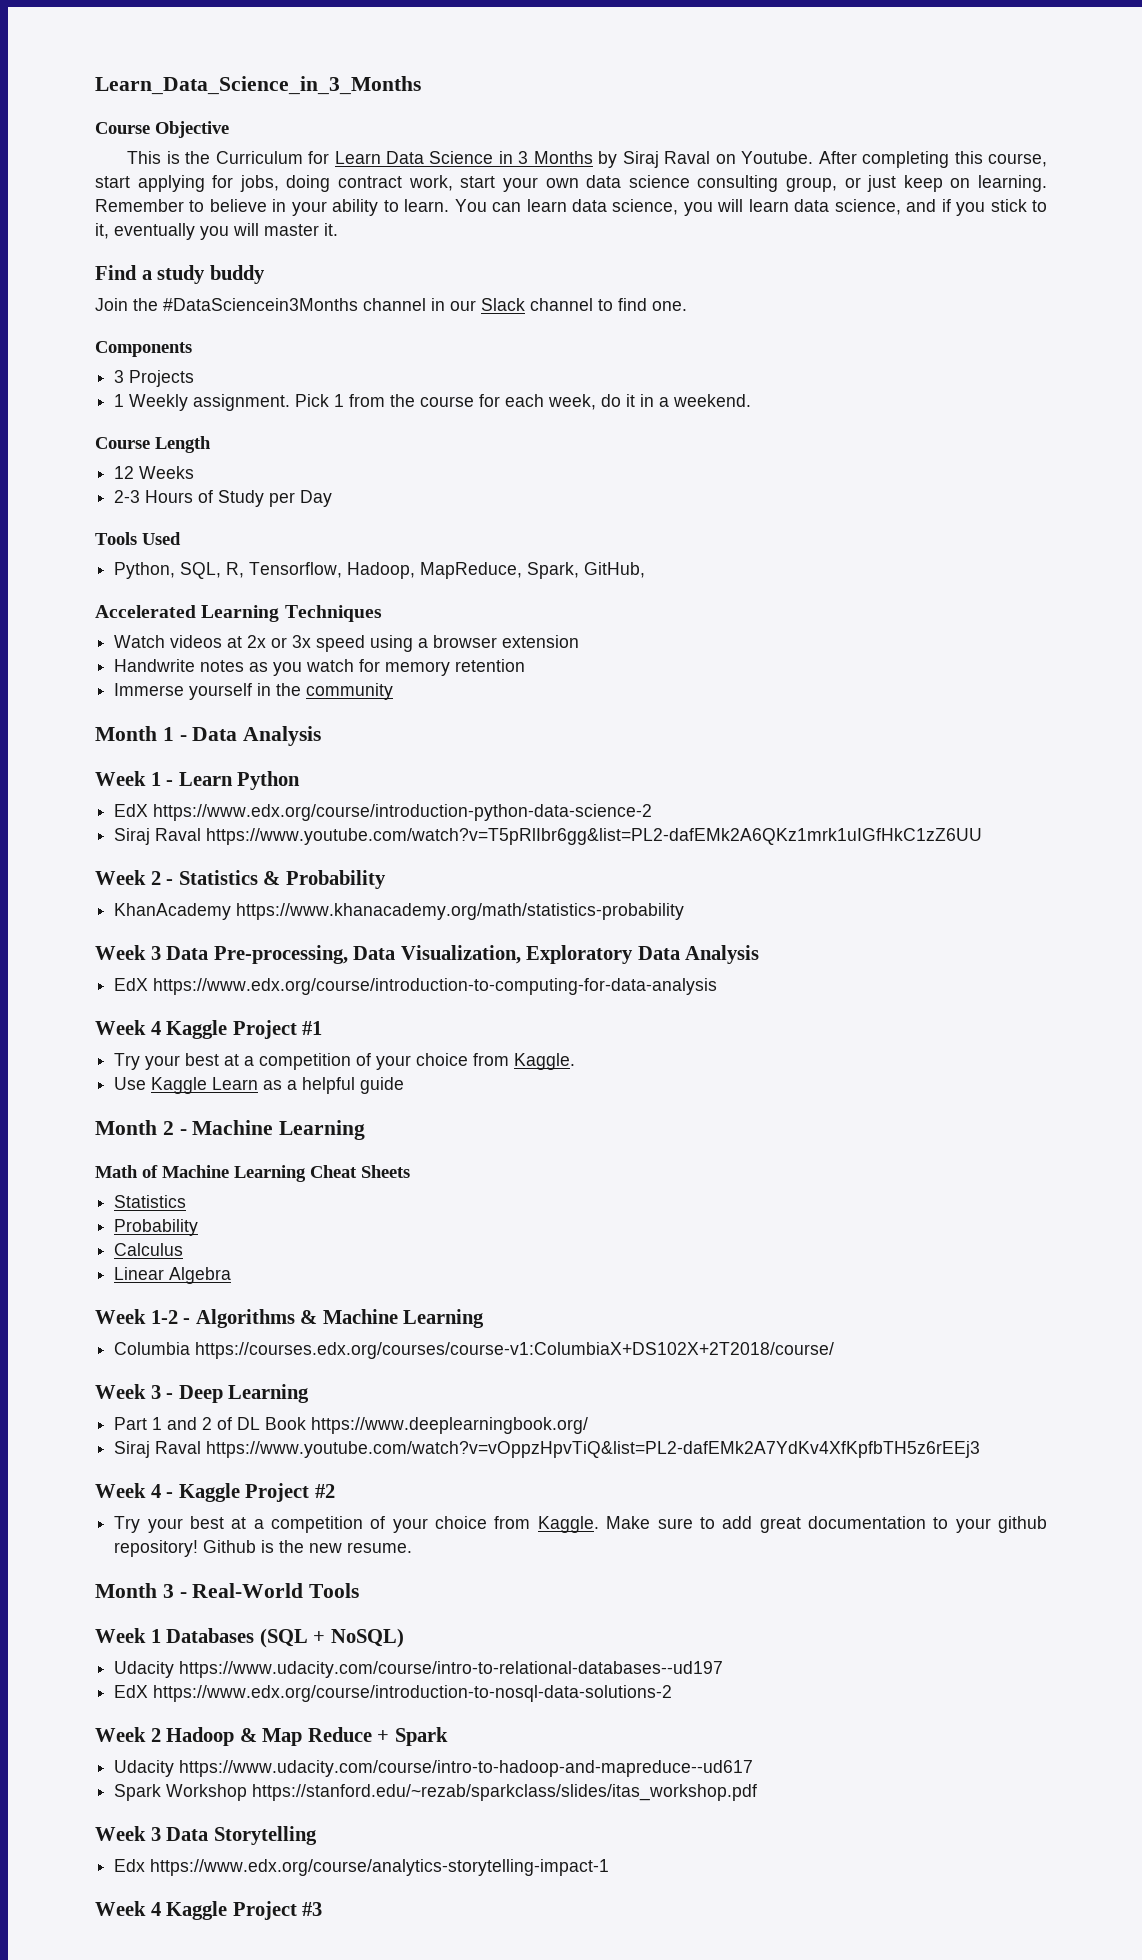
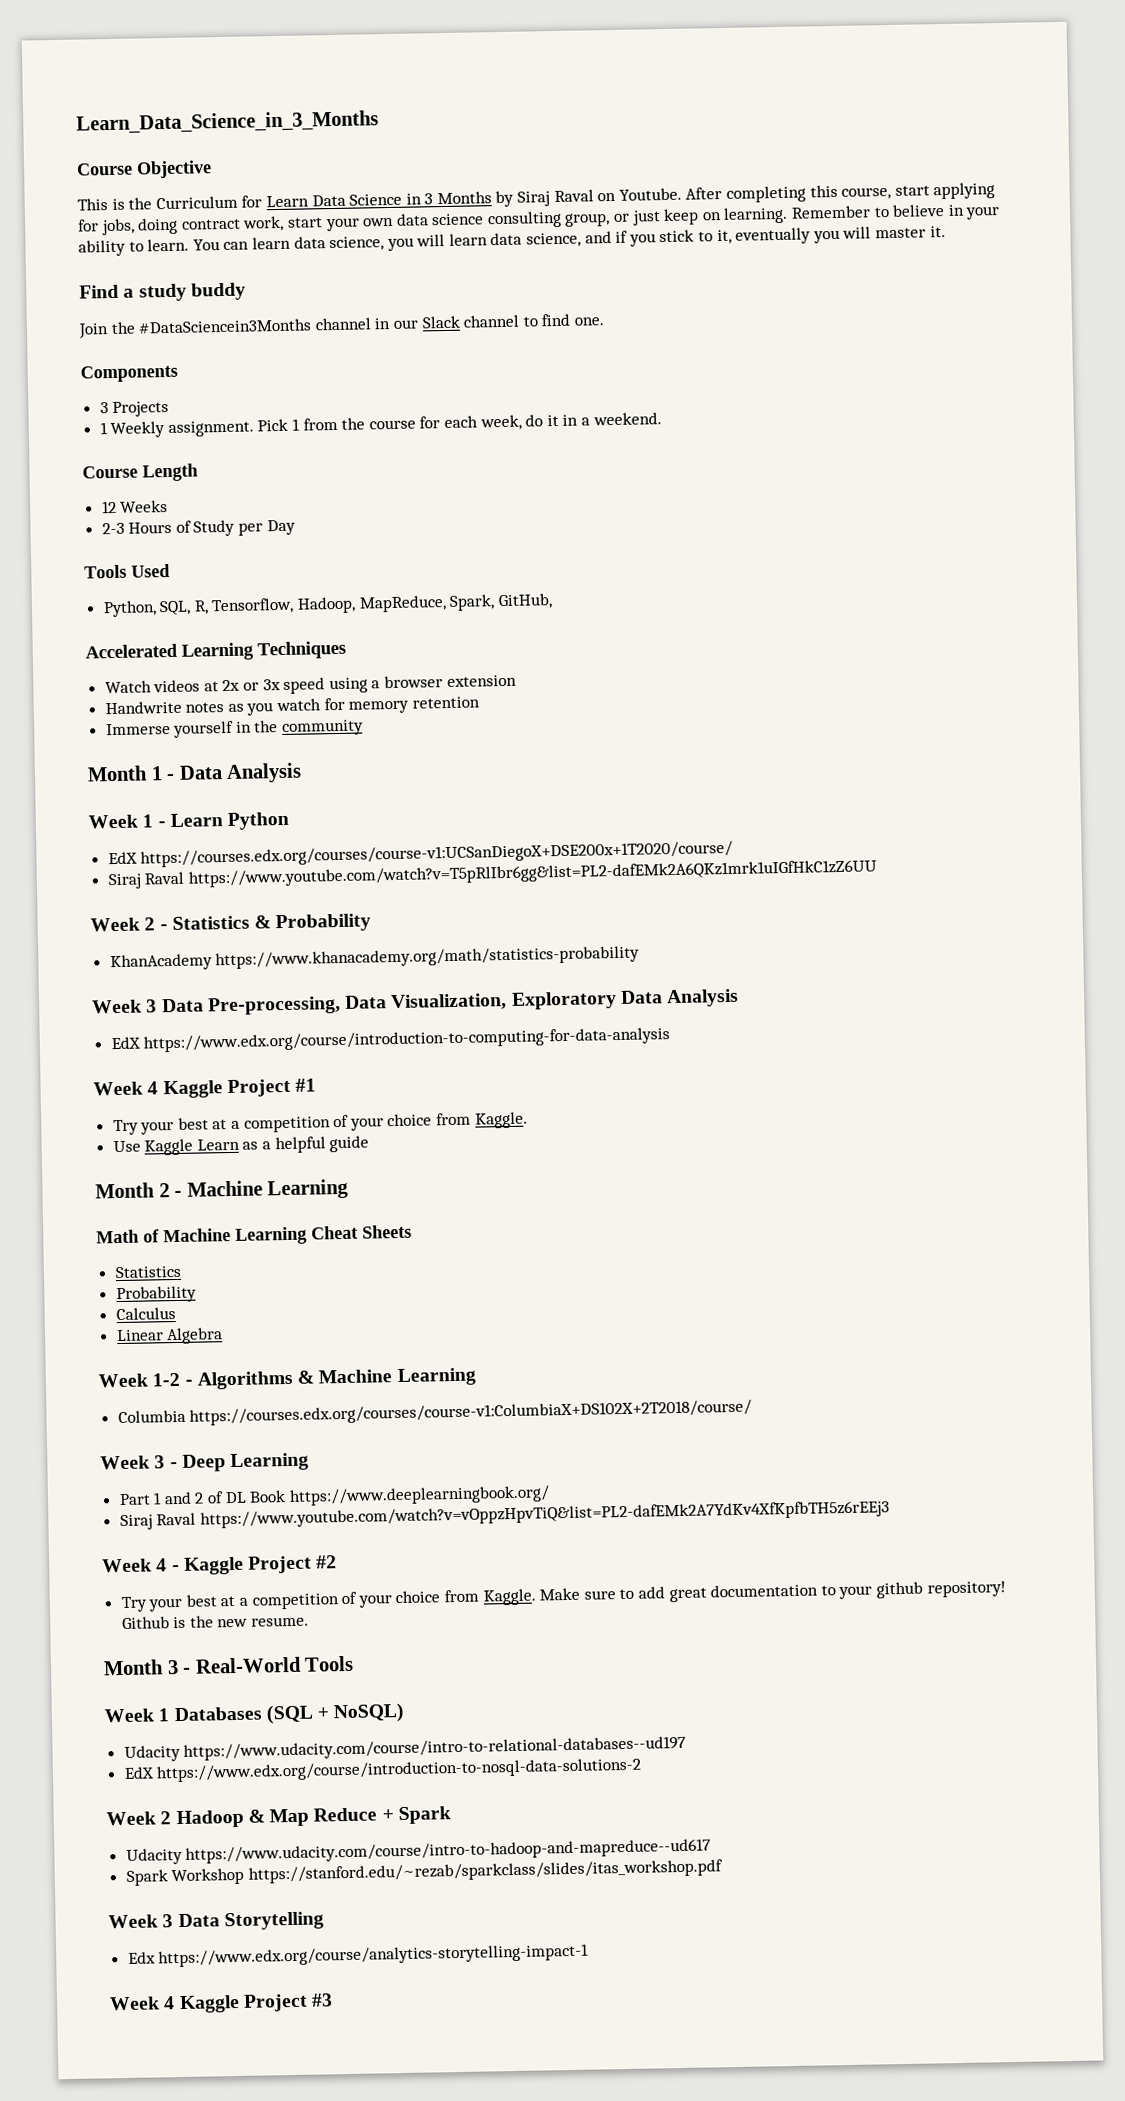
[153,804,653,821] https://www.edx.org/course/introduction-python-data-science-2 -> [140,840,734,868] https://courses.edx.org/courses/course-v1:UCSanDiegoX+DSE200x+1T2020/course/

